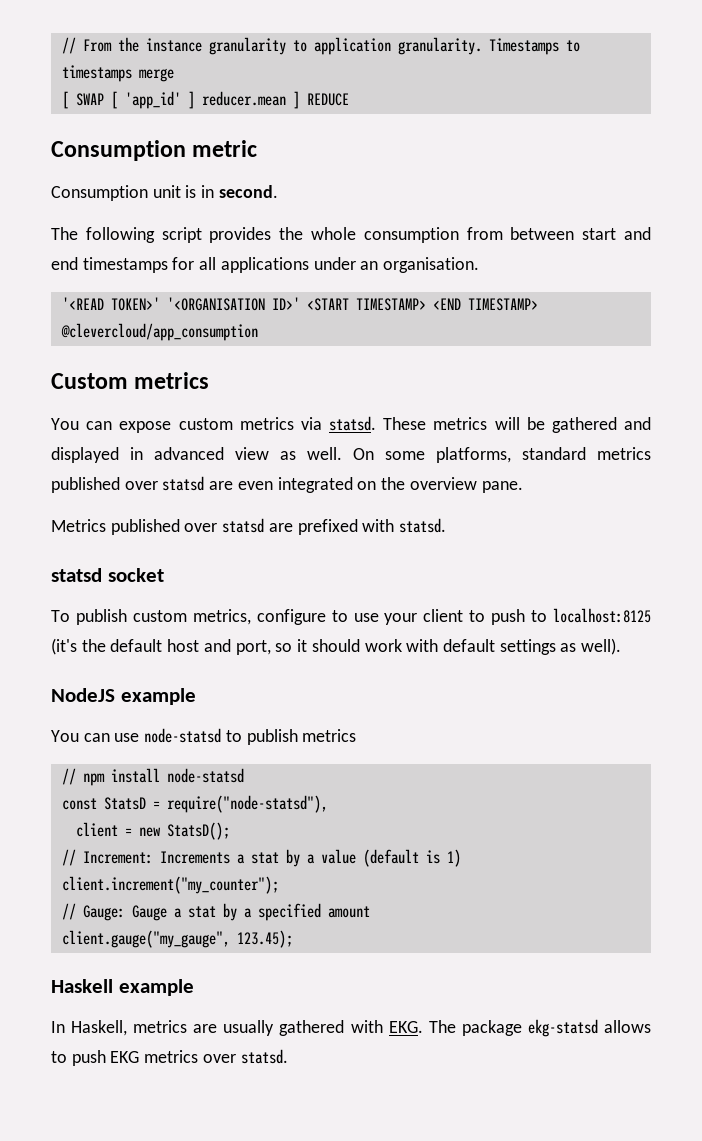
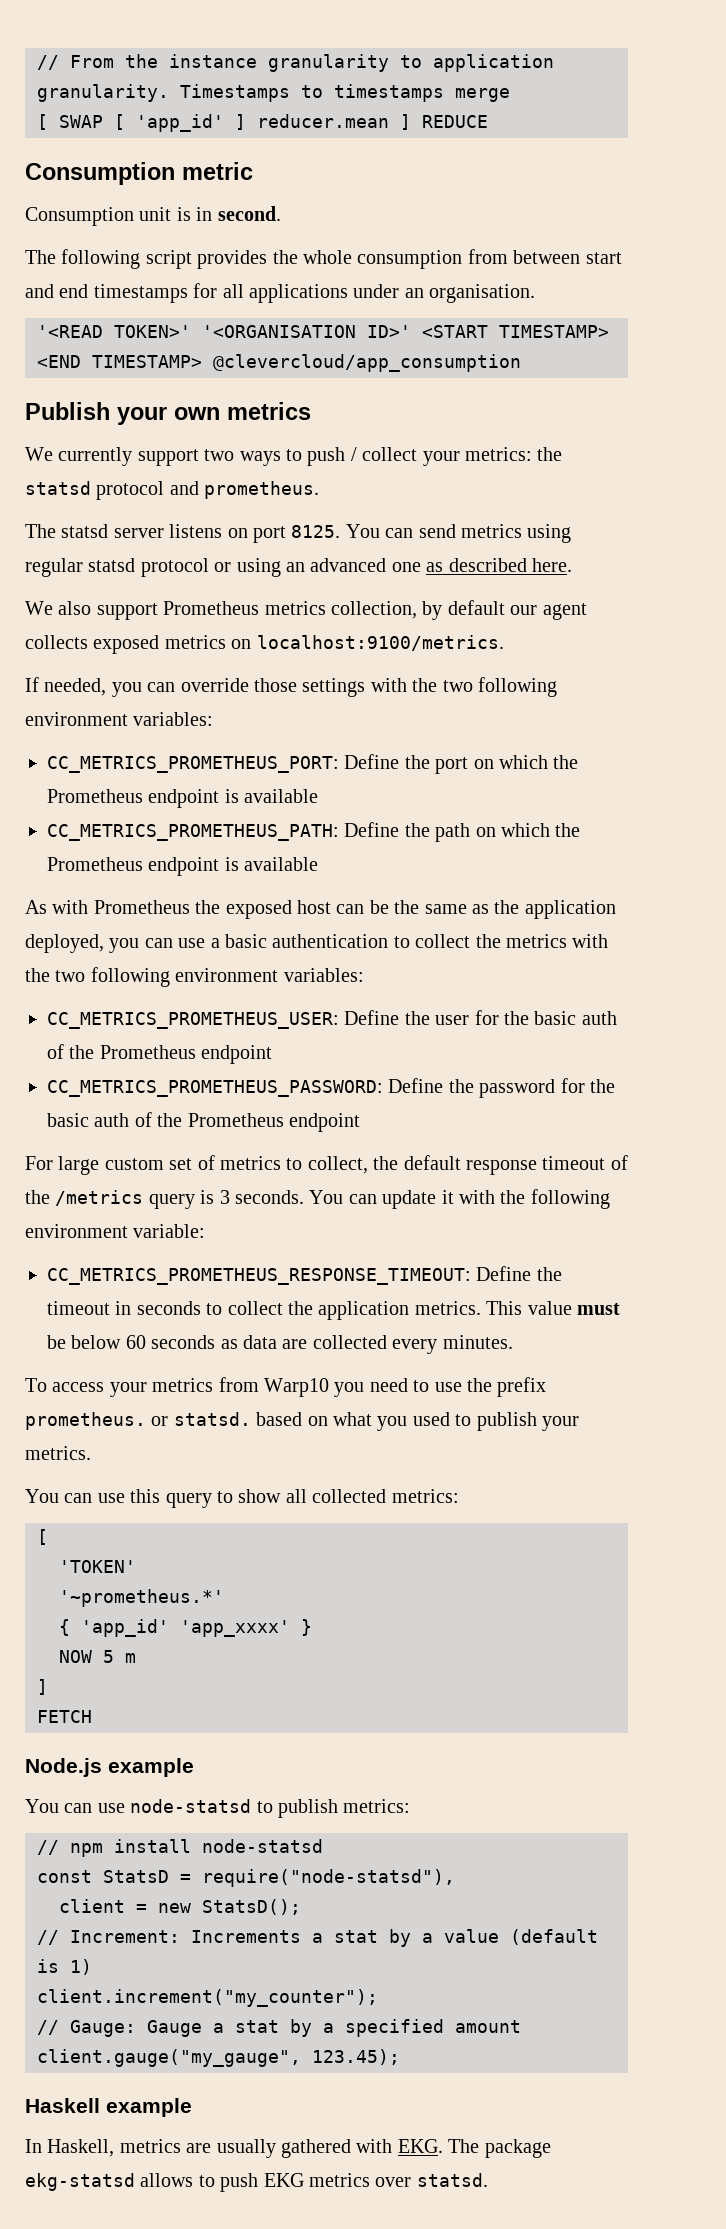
[51,372,210,389] [51,416,652,433] [51,447,651,463] [51,476,523,493] [51,518,447,535] [51,568,164,582] [51,608,652,625] [51,638,622,655] [51,688,115,702] Custom metrics // You can expose custom metrics via statsd. These metrics will be gathered and displayed in advanced view as well. On some platforms, standard metrics published over statsd are even integrated on the overview pane. // Metrics published over statsd are prefixed with statsd. // statsd socket // To publish custom metrics, configure to use your client to push to localhost:8125 (it's the default host and port, so it should work with default settings as well). // NodeJS -> [25,402,311,425] [25,447,563,466] [25,481,320,500] [25,524,572,543] [25,558,572,577] [25,600,587,620] [25,635,504,654] [25,677,557,697] [25,712,214,726] [47,754,579,774] [47,789,319,808] [47,822,581,842] [47,857,319,876] [25,900,616,919] [25,934,609,953] [25,967,364,987] [47,1010,617,1029] [47,1044,273,1064] [47,1078,615,1098] [47,1112,360,1132] [25,1155,628,1175] [25,1189,610,1209] [25,1224,206,1238] [47,1266,562,1285] [47,1301,620,1320] [47,1335,513,1354] [25,1377,547,1397] [25,1412,579,1431] [25,1446,91,1460] [25,1489,459,1508] [37,1529,48,1545] [59,1560,136,1573] [59,1589,224,1607] [59,1619,312,1637] [59,1650,136,1663] [37,1679,48,1695] [37,1710,92,1723] [25,1758,102,1777] Publish your own metrics // We currently support two ways to push / collect your metrics: the statsd protocol and prometheus. // The statsd server listens on port 8125. You can send metrics using regular statsd protocol or using an advanced one as described here. // We also support Prometheus metrics collection, by default our agent collects exposed metrics on localhost:9100/metrics. // If needed, you can override those settings with the two following environment variables: // CC_METRICS_PROMETHEUS_PORT: Define the port on which the Prometheus endpoint is available // CC_METRICS_PROMETHEUS_PATH: Define the path on which the Prometheus endpoint is available // As with Prometheus the exposed host can be the same as the application deployed, you can use a basic authentication to collect the metrics with the two following environment variables: // CC_METRICS_PROMETHEUS_USER: Define the user for the basic auth of the Prometheus endpoint // CC_METRICS_PROMETHEUS_PASSWORD: Define the password for the basic auth of the Prometheus endpoint // For large custom set of metrics to collect, the default response timeout of the /metrics query is 3 seconds. You can update it with the following environment variable: // CC_METRICS_PROMETHEUS_RESPONSE_TIMEOUT: Define the timeout in seconds to collect the application metrics. This value must be below 60 seconds as data are collected every minutes. // To access your metrics from Warp10 you need to use the prefix prometheus. or statsd. based on what you used to publish your metrics. // You can use this query to show all collected metrics: // [ // 'TOKEN' // '~prometheus.*' // { 'app_id' 'app_xxxx' } // NOW 5 m // ] // FETCH // Node.js
[302,729,357,742] metrics -> [343,1799,411,1813] metrics:

